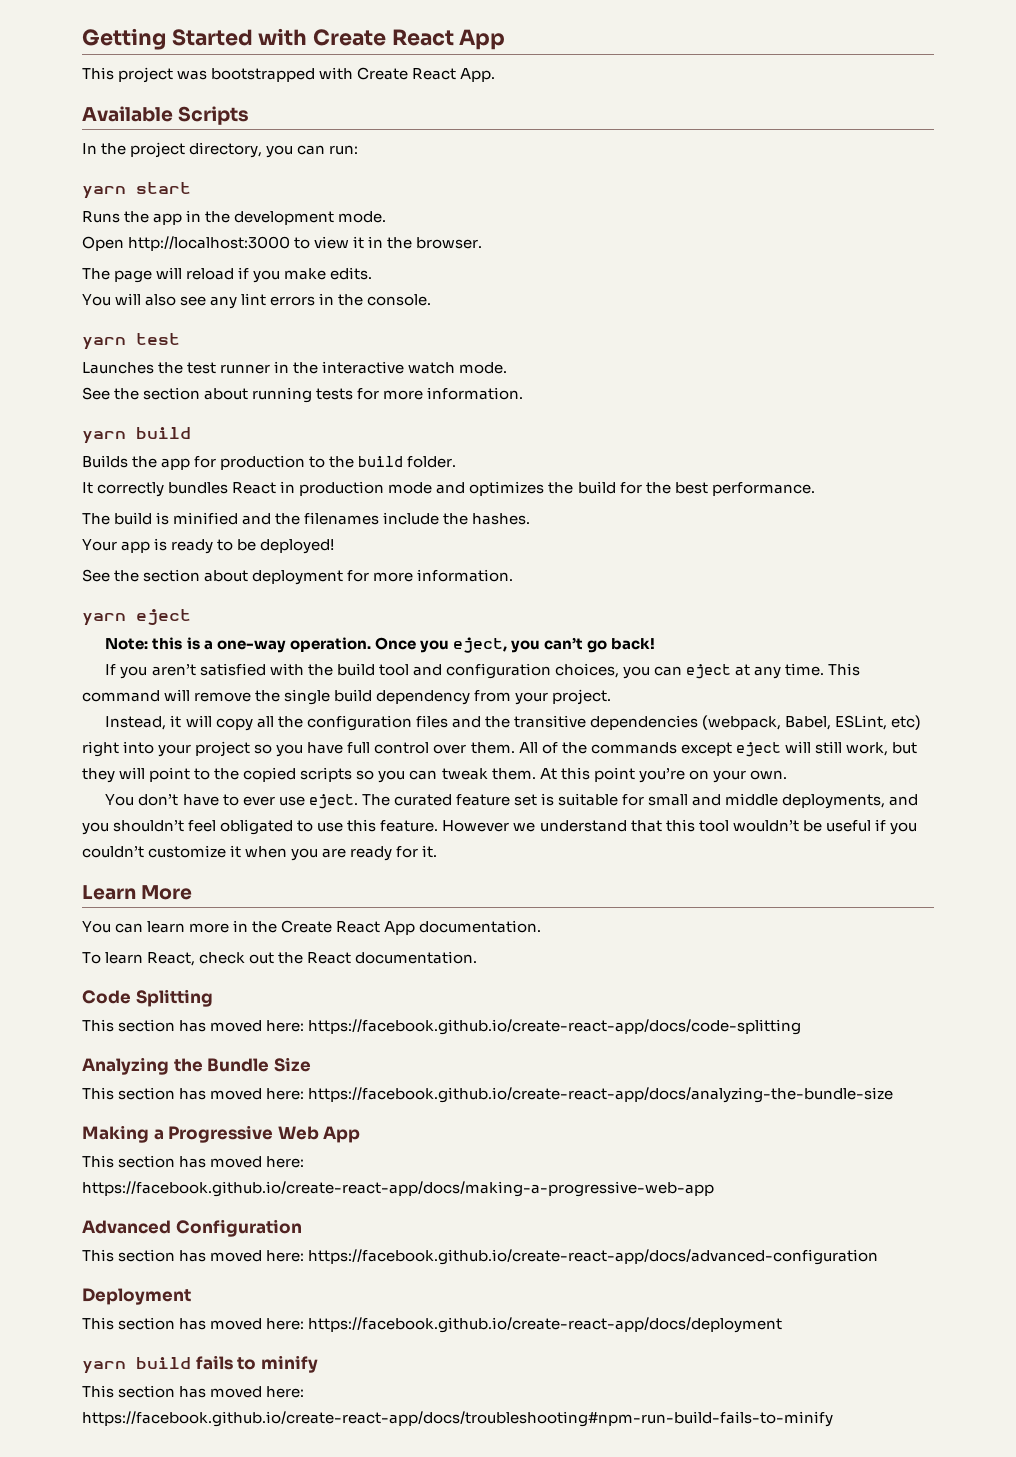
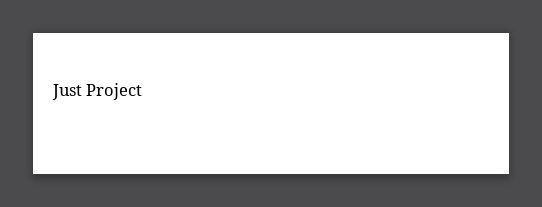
[82,28,506,50] [82,67,496,83] [82,106,250,125] [82,142,359,158] [82,182,191,199] [82,210,387,225] [82,236,483,251] [82,267,373,283] [82,293,432,309] [82,333,180,350] [82,361,508,374] [82,387,524,403] [82,427,191,444] [82,455,457,470] [82,481,815,497] [82,512,531,525] [82,538,335,554] [82,569,514,585] [82,609,191,626] [105,637,656,653] [105,663,861,679] [82,689,612,705] [105,715,922,731] [82,741,917,757] [82,767,787,783] [105,793,919,809] [82,819,917,835] [82,845,438,861] [82,885,193,900] [82,920,542,935] [82,951,478,966] [82,989,213,1007] [82,1019,802,1035] [82,1057,311,1075] [82,1087,894,1103] [82,1125,361,1143] [82,1155,305,1168] [82,1181,714,1197] [82,1219,302,1237] [82,1249,879,1265] [82,1288,191,1305] [82,1317,783,1333] [82,1355,318,1374] [82,1385,305,1398] [82,1411,833,1427] Getting Started with Create React App // This project was bootstrapped with Create React App. // Available Scripts // In the project directory, you can run: // yarn start // Runs the app in the development mode. // Open http://localhost:3000 to view it in the browser. // The page will reload if you make edits. // You will also see any lint errors in the console. // yarn test // Launches the test runner in the interactive watch mode. // See the section about running tests for more information. // yarn build // Builds the app for production to the build folder. // It correctly bundles React in production mode and optimizes the build for the best performance. // The build is minified and the filenames include the hashes. // Your app is ready to be deployed! // See the section about deployment for more information. // yarn eject // Note: this is a one-way operation. Once you eject, you can’t go back! // If you aren’t satisfied with the build tool and configuration choices, you can eject at any time. This command will remove the single build dependency from your project. // Instead, it will copy all the configuration files and the transitive dependencies (webpack, Babel, ESLint, etc) right into your project so you have full control over them. All of the commands except eject will still work, but they will point to the copied scripts so you can tweak them. At this point you’re on your own. // You don’t have to ever use eject. The curated feature set is suitable for small and middle deployments, and you shouldn’t feel obligated to use this feature. However we understand that this tool wouldn’t be useful if you couldn’t customize it when you are ready for it. // Learn More // You can learn more in the Create React App documentation. // To learn React, check out the React documentation. // Code Splitting // This section has moved here: https://facebook.github.io/create-react-app/docs/code-splitting // Analyzing the Bundle Size // This section has moved here: https://facebook.github.io/create-react-app/docs/analyzing-the-bundle-size // Making a Progressive Web App // This section has moved here: https://facebook.github.io/create-react-app/docs/making-a-progressive-web-app // Advanced Configuration // This section has moved here: https://facebook.github.io/create-react-app/docs/advanced-configuration // Deployment // This section has moved here: https://facebook.github.io/create-react-app/docs/deployment // yarn build fails to minify // This section has moved here: https://facebook.github.io/create-react-app/docs/troubleshooting#npm-run-build-fails-to-minify -> [52,83,143,100] Just Project

